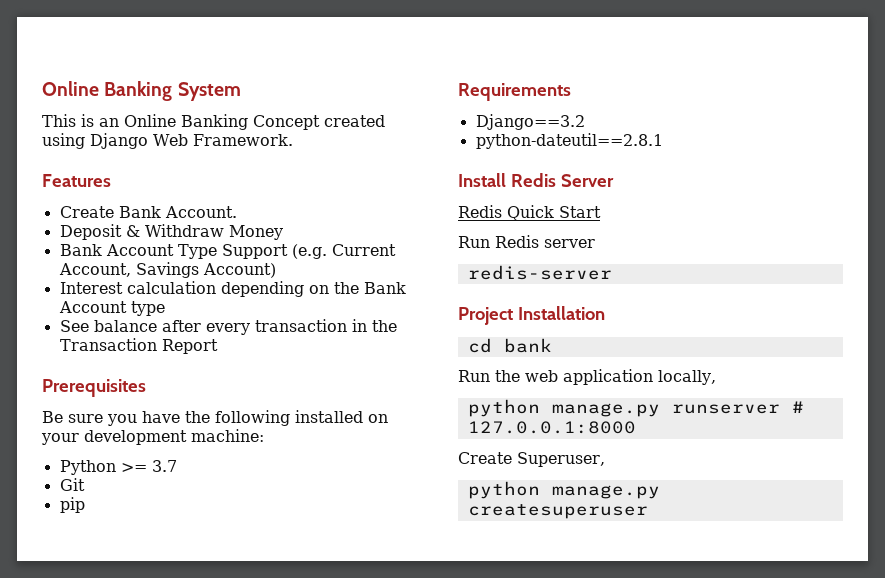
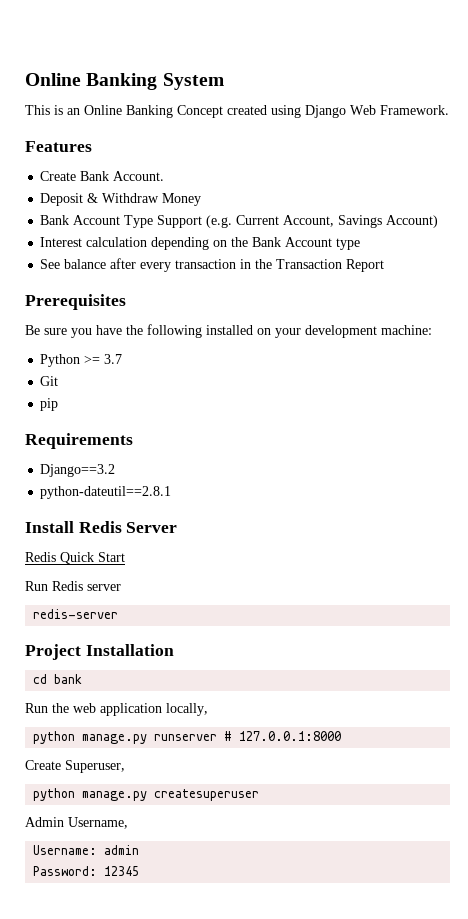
(648, 511) none -> [25,817,128,829] [33,845,140,855] [33,866,140,876] // Admin Username, // Username: admin // Password: 12345

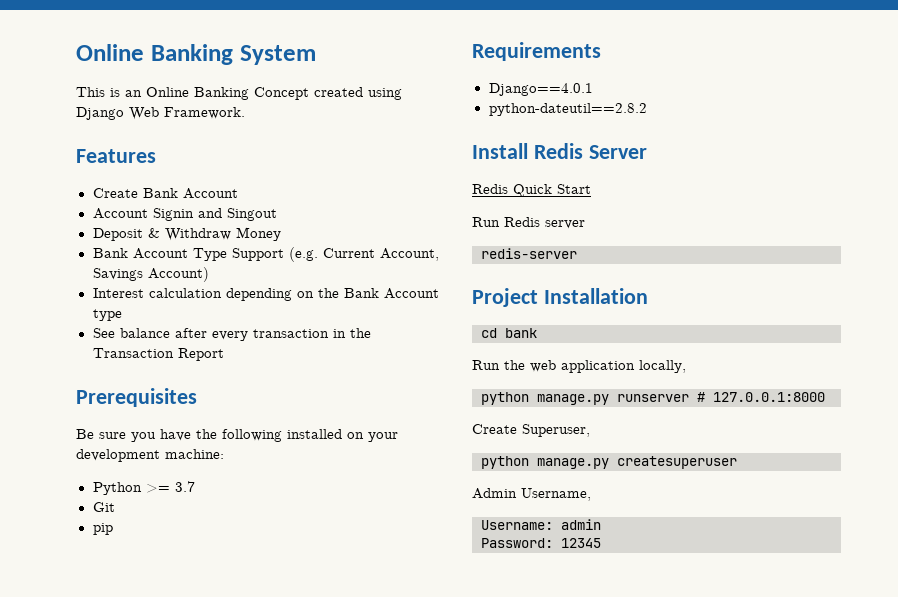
[113,171,165,181] Account. -> [182,188,238,199] [92,208,277,221] Account // Account Signin and Singout
[40,464,116,477] [40,486,172,499] Django==3.2 // python-dateutil==2.8.1 -> [488,83,593,96] [488,103,647,116] Django==4.0.1 // python-dateutil==2.8.2

